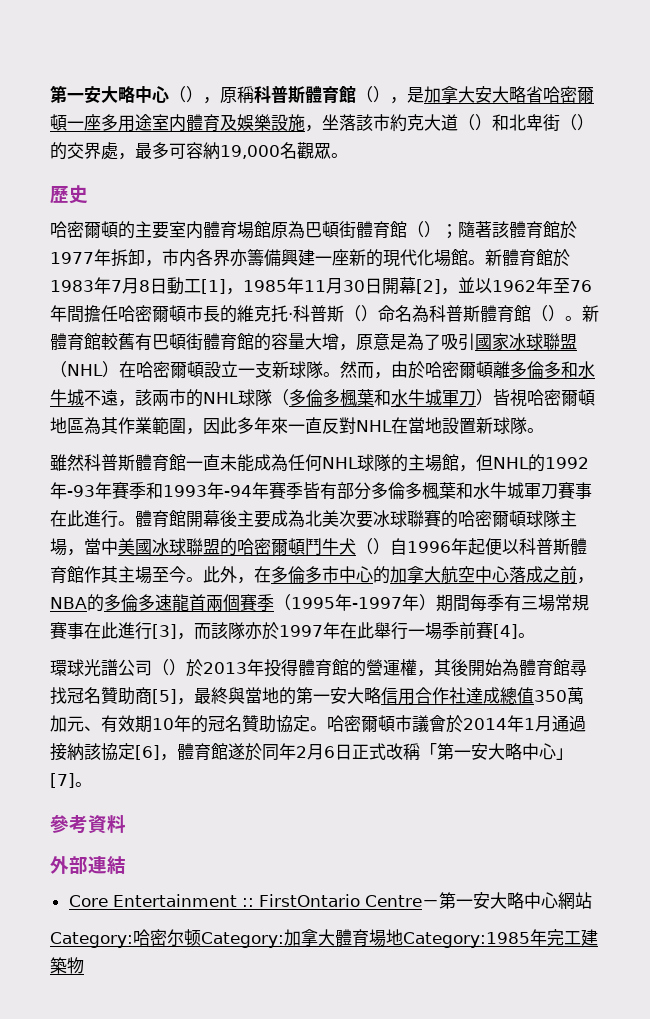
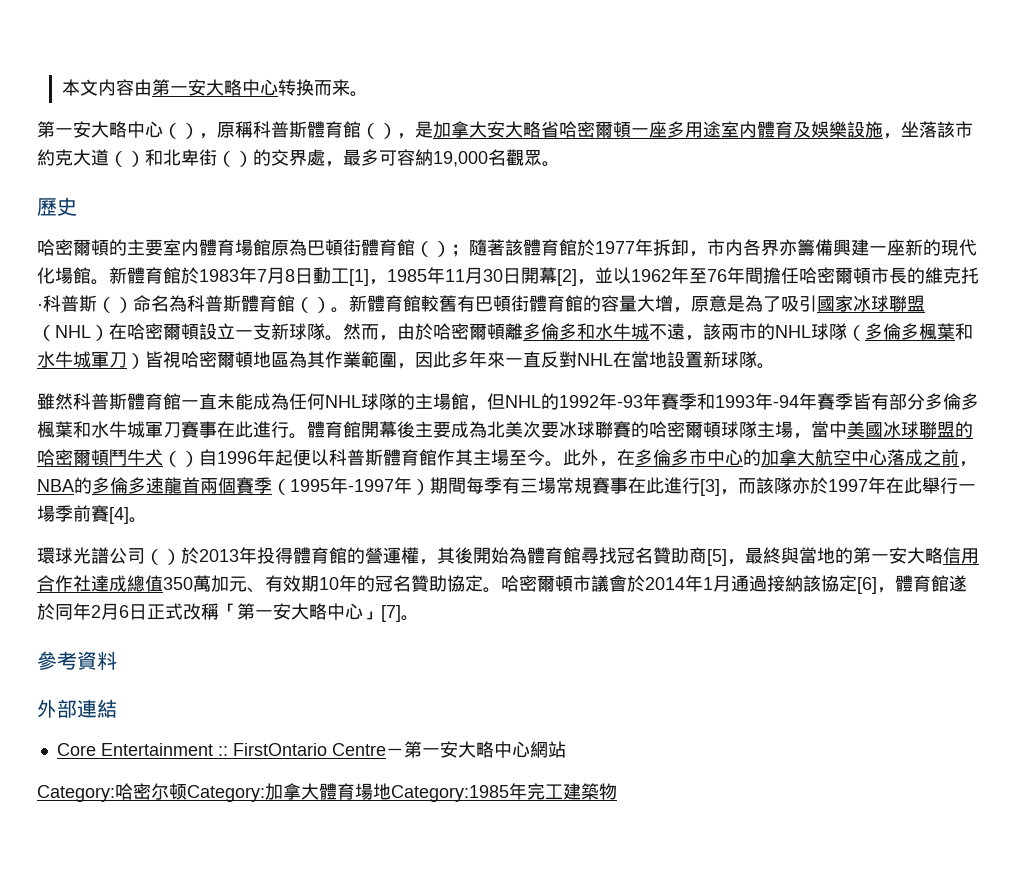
(50, 94) none -> [61,79,368,97] 本文内容由第一安大略中心转换而来。 //

